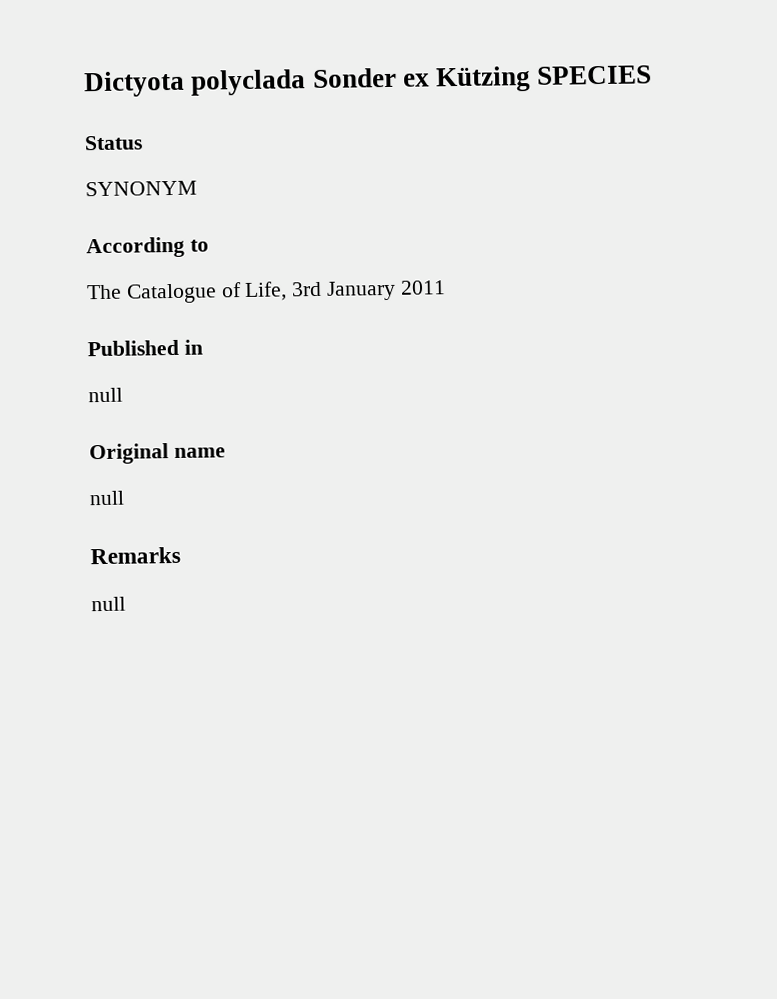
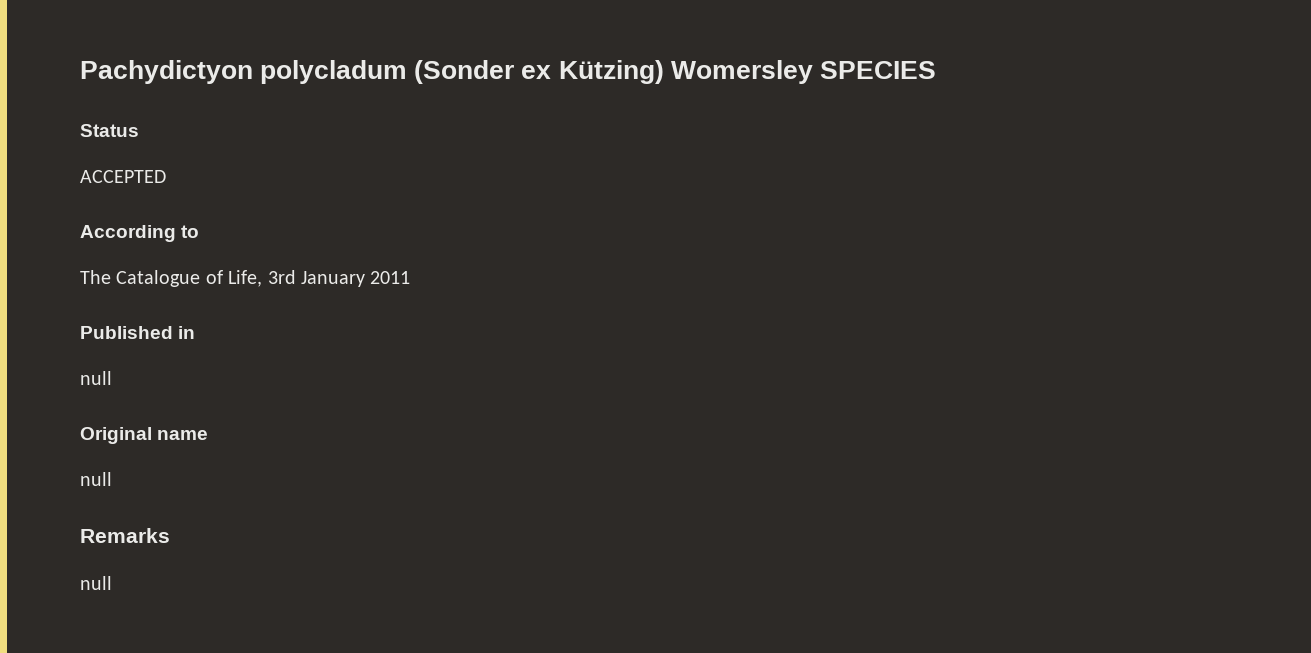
[84,65,532,98] Dictyota polyclada Sonder ex Kützing -> [80,60,813,84] Pachydictyon polycladum (Sonder ex Kützing) Womersley
[85,180,197,197] SYNONYM -> [80,170,166,183] ACCEPTED

